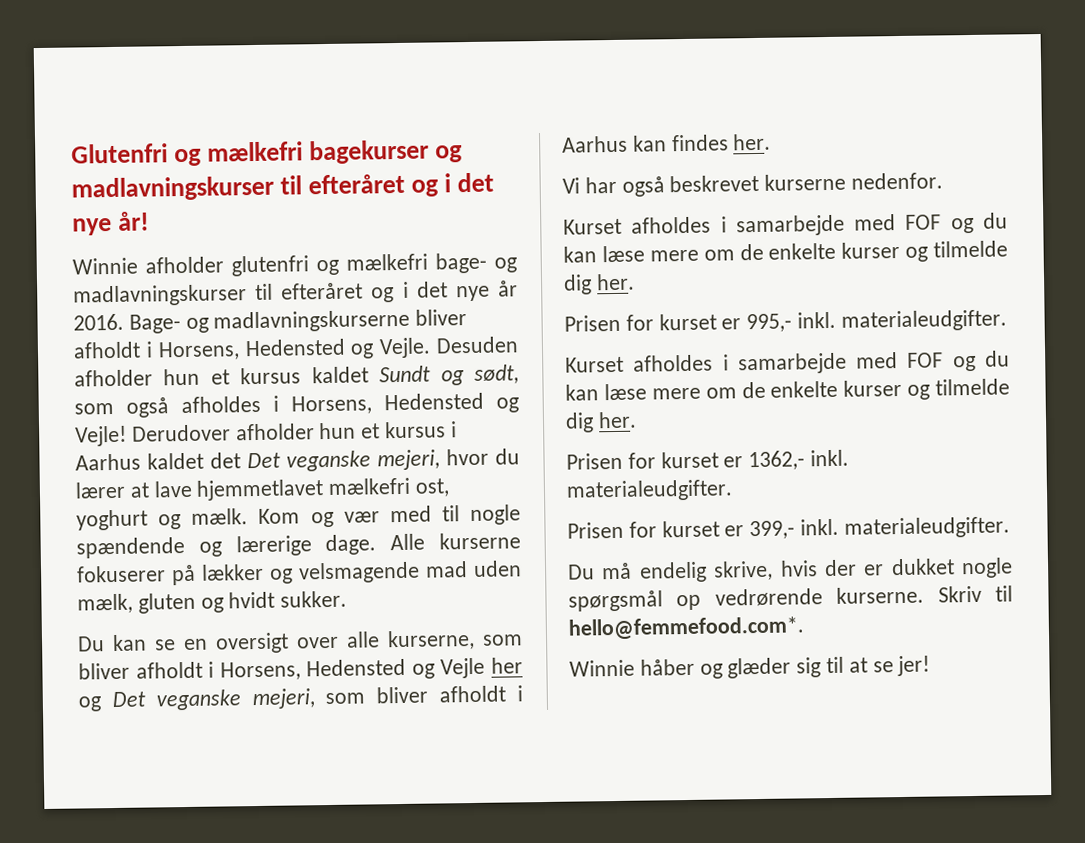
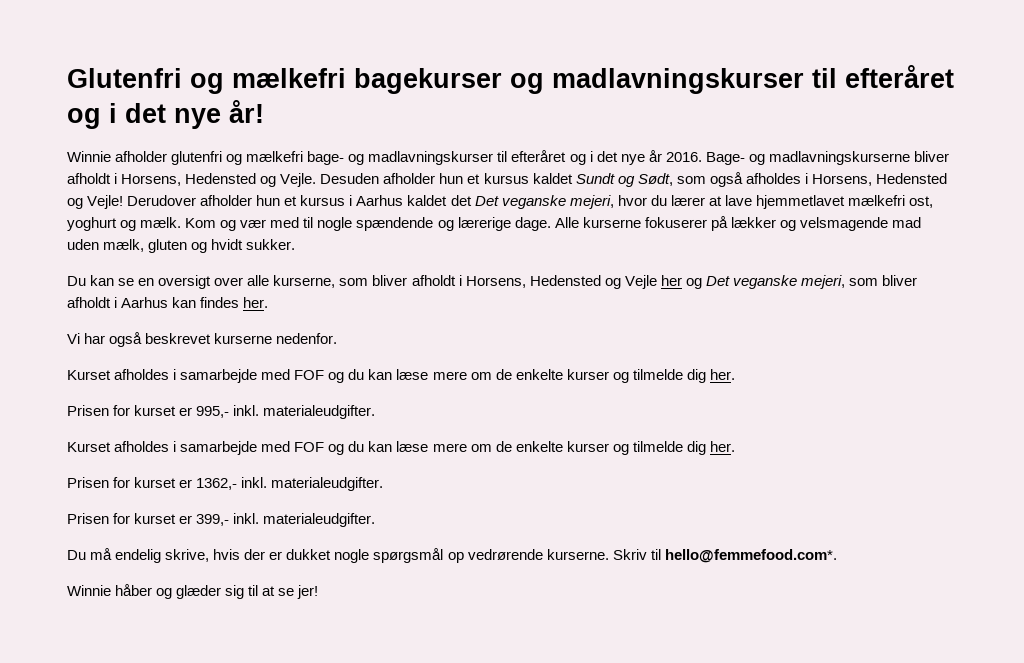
[474,364,519,384] sødt, -> [637,173,673,186] Sødt,

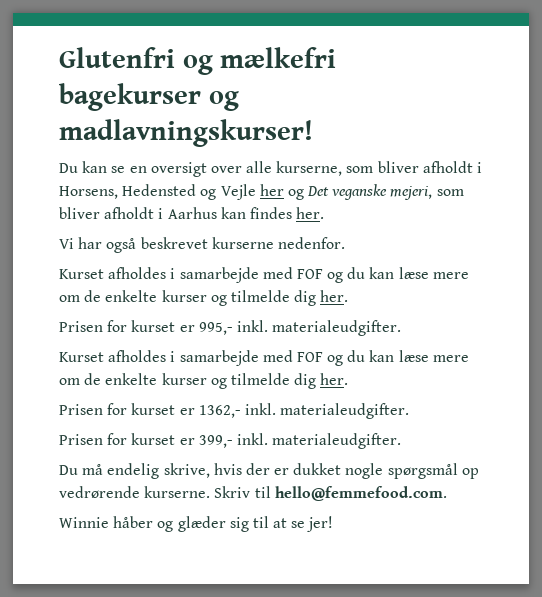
[552,65,954,94] [67,100,264,129] [67,150,949,165] [67,172,947,187] [67,195,934,209] [67,216,921,231] [67,239,296,253] madlavningskurser til efteråret og i det nye år! // Winnie afholder glutenfri og mælkefri bage- og madlavningskurser til efteråret og i det nye år 2016. Bage- og madlavningskurserne bliver afholdt i Horsens, Hedensted og Vejle. Desuden afholder hun et kursus kaldet Sundt og Sødt, som også afholdes i Horsens, Hedensted og Vejle! Derudover afholder hun et kursus i Aarhus kaldet det Det veganske mejeri, hvor du lærer at lave hjemmetlavet mælkefri ost, yoghurt og mælk. Kom og vær med til nogle spændende og lærerige dage. Alle kurserne fokuserer på lækker og velsmagende mad uden mælk, gluten og hvidt sukker. -> [59,119,313,147] madlavningskurser!
[664,549,837,563] hello@femmefood.com*. -> [274,486,447,501] hello@femmefood.com.

